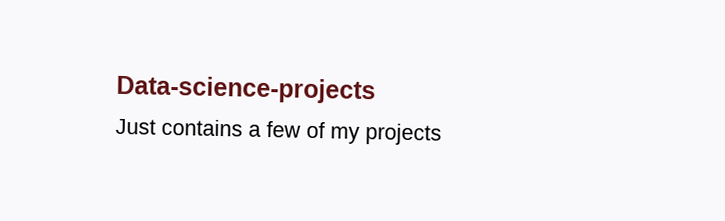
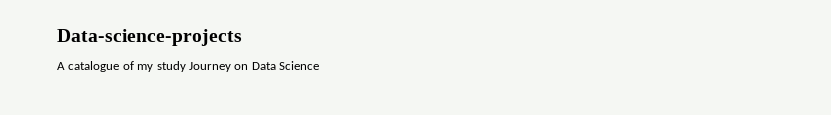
[115,118,442,146] Just contains a few of my projects -> [57,61,319,72] A catalogue of my study Journey on Data Science

